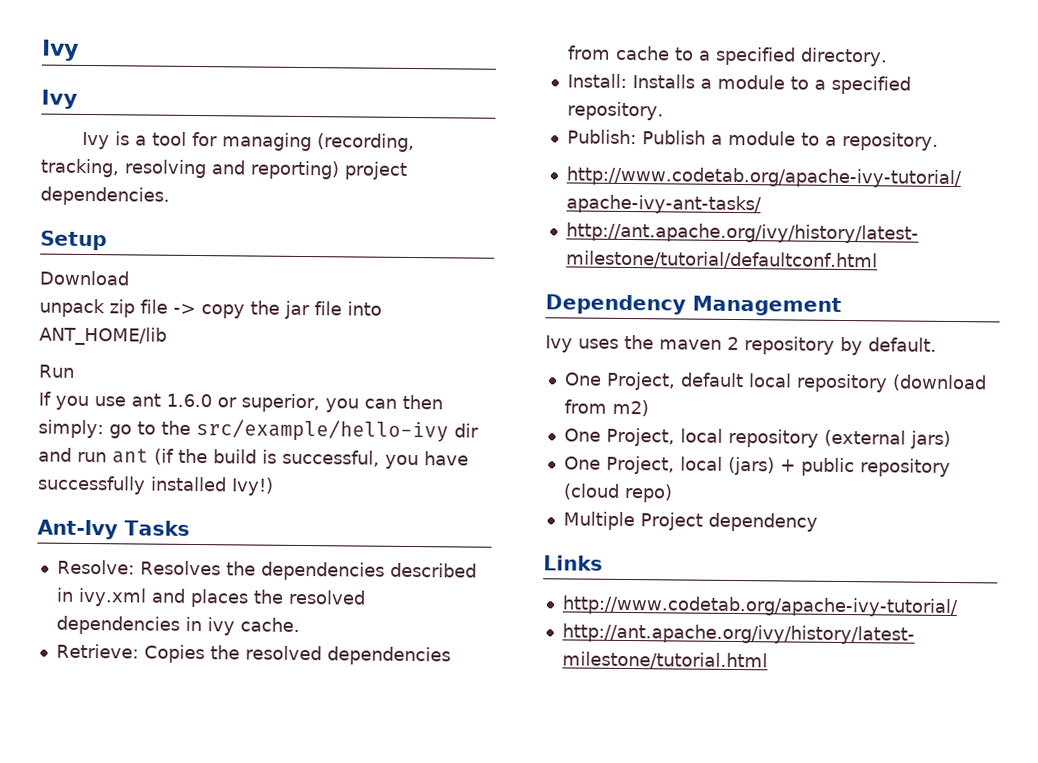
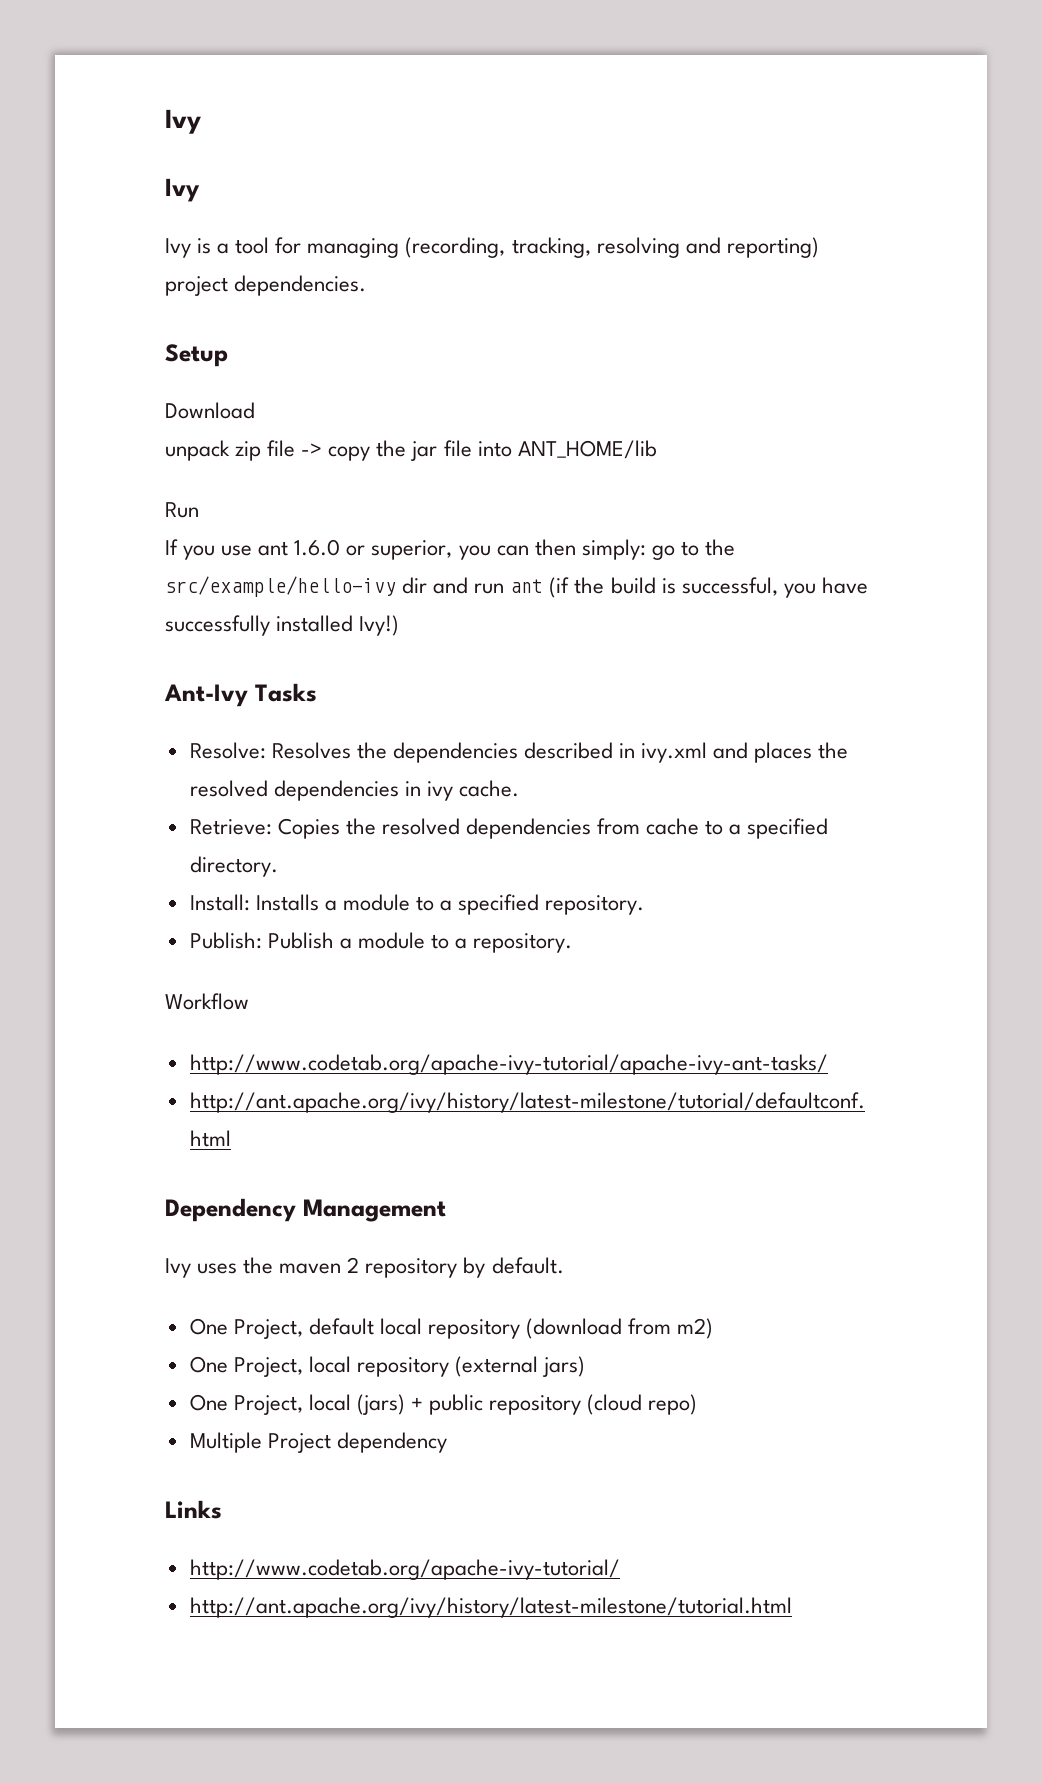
(939, 141) none -> [165,993,249,1010] // Workflow

